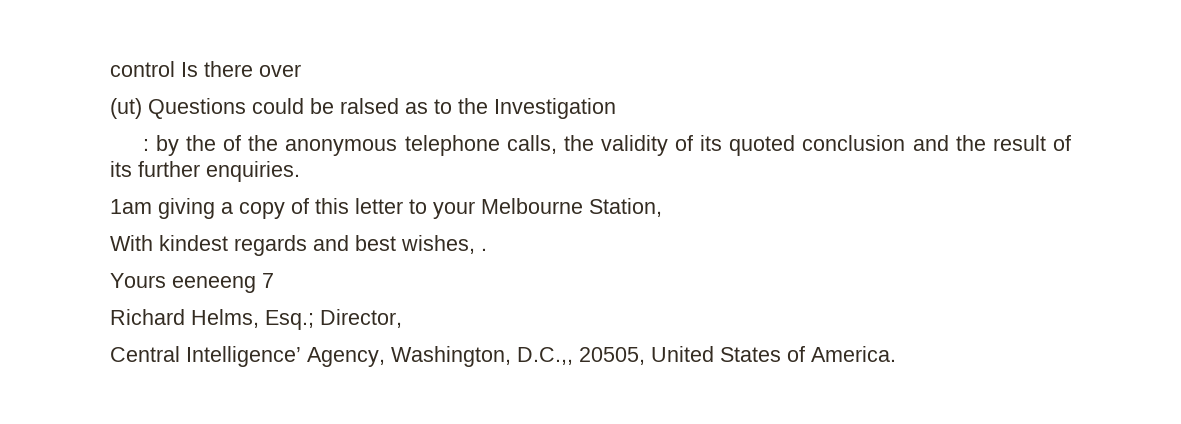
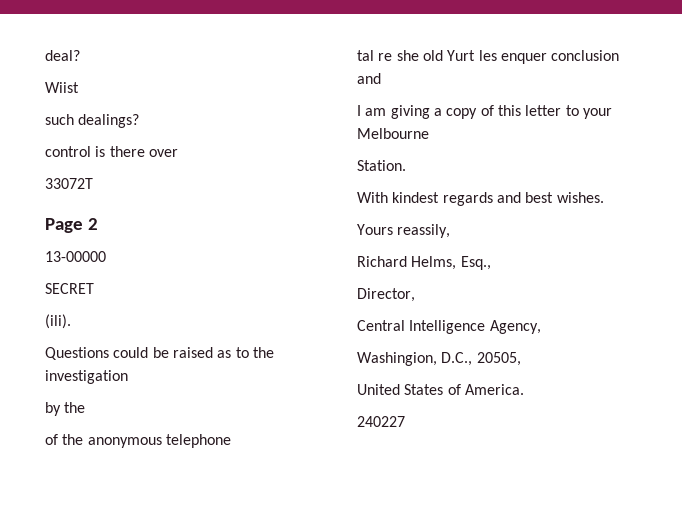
[110,61,301,77] [110,98,142,119] control Is there over // (ut) -> [45,50,80,61] [45,82,79,93] [45,114,140,128] [45,146,178,157] [45,178,93,189] [45,218,98,233] [45,251,106,262] [45,283,94,294] [45,314,71,329] deal? // Wiist // such dealings? // control is there over // 33072T // Page 2 // 13-00000 // SECRET // (ili). //
[340,98,399,114] ralsed -> [172,347,213,358] raised
[494,98,616,119] [142,139,149,151] Investigation // : -> [45,370,128,384] investigation //
(217, 143) none -> (86, 407) //
[506,135,1071,156] [110,161,300,182] [110,199,152,214] calls, the validity of its quoted conclusion and the result of its further enquiries. // 1am -> [357,50,620,64] [357,73,381,84] [357,105,387,116] // tal re she old Yurt les enquer conclusion and // I am
[589,198,662,217] Station, -> [357,160,406,171] // Station.
[401,235,487,254] wishes, . -> [556,192,604,203] wishes.
[172,273,274,293] eeneeng 7 -> [397,224,451,238] reassily,
[265,310,314,330] Esq.; -> [460,256,491,270] Esq., //
[186,346,301,367] Intelligence’ -> [409,320,486,334] Intelligence
[391,346,573,367] Washington, D.C.,, -> [357,352,473,366] // Washingion, D.C.,
(645, 356) none -> (521, 359) //
(896, 354) none -> [357,416,405,427] // 240227

